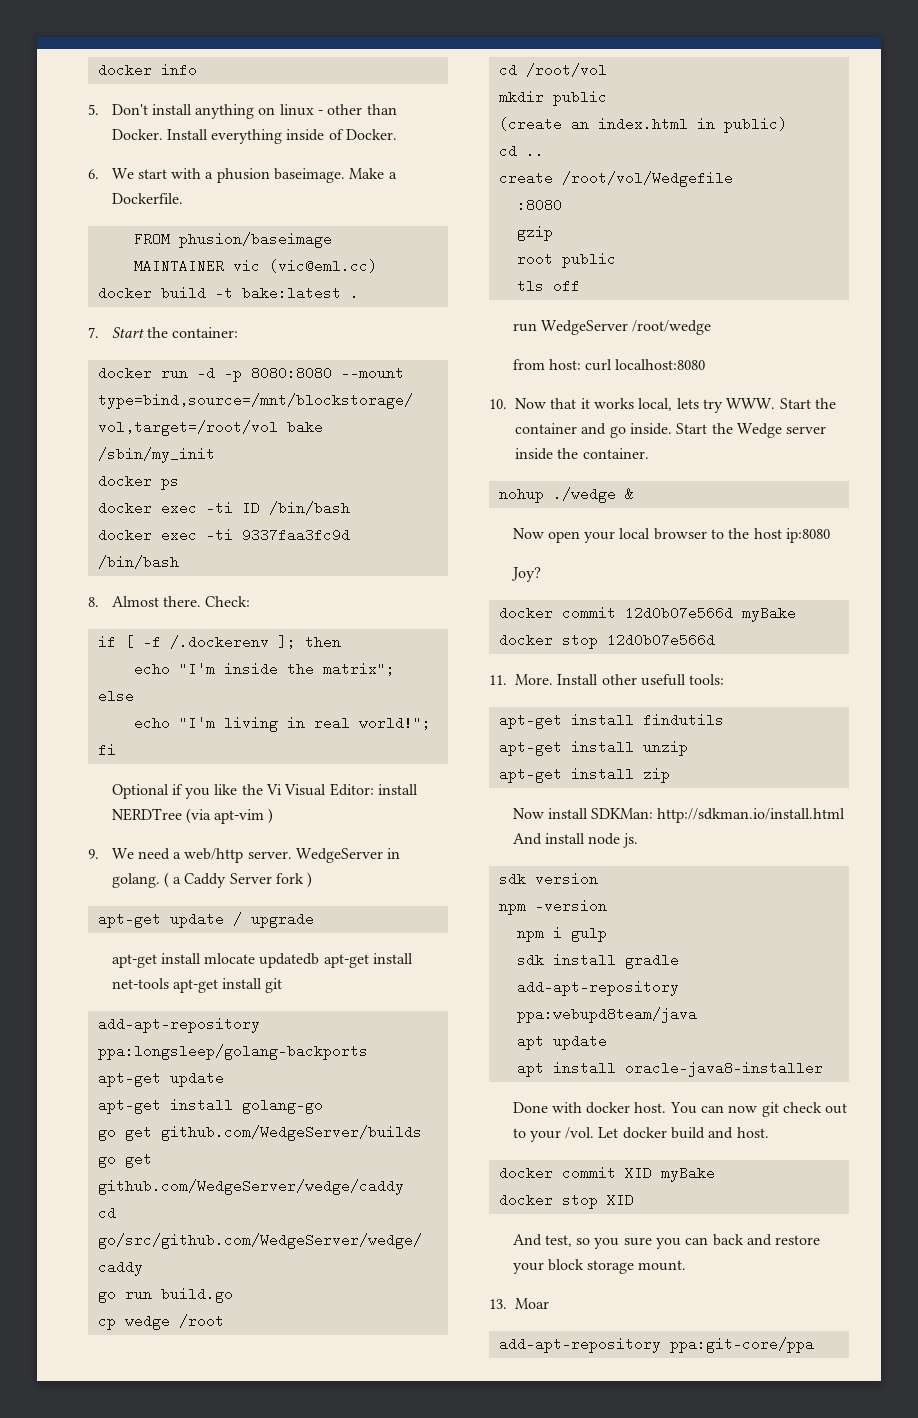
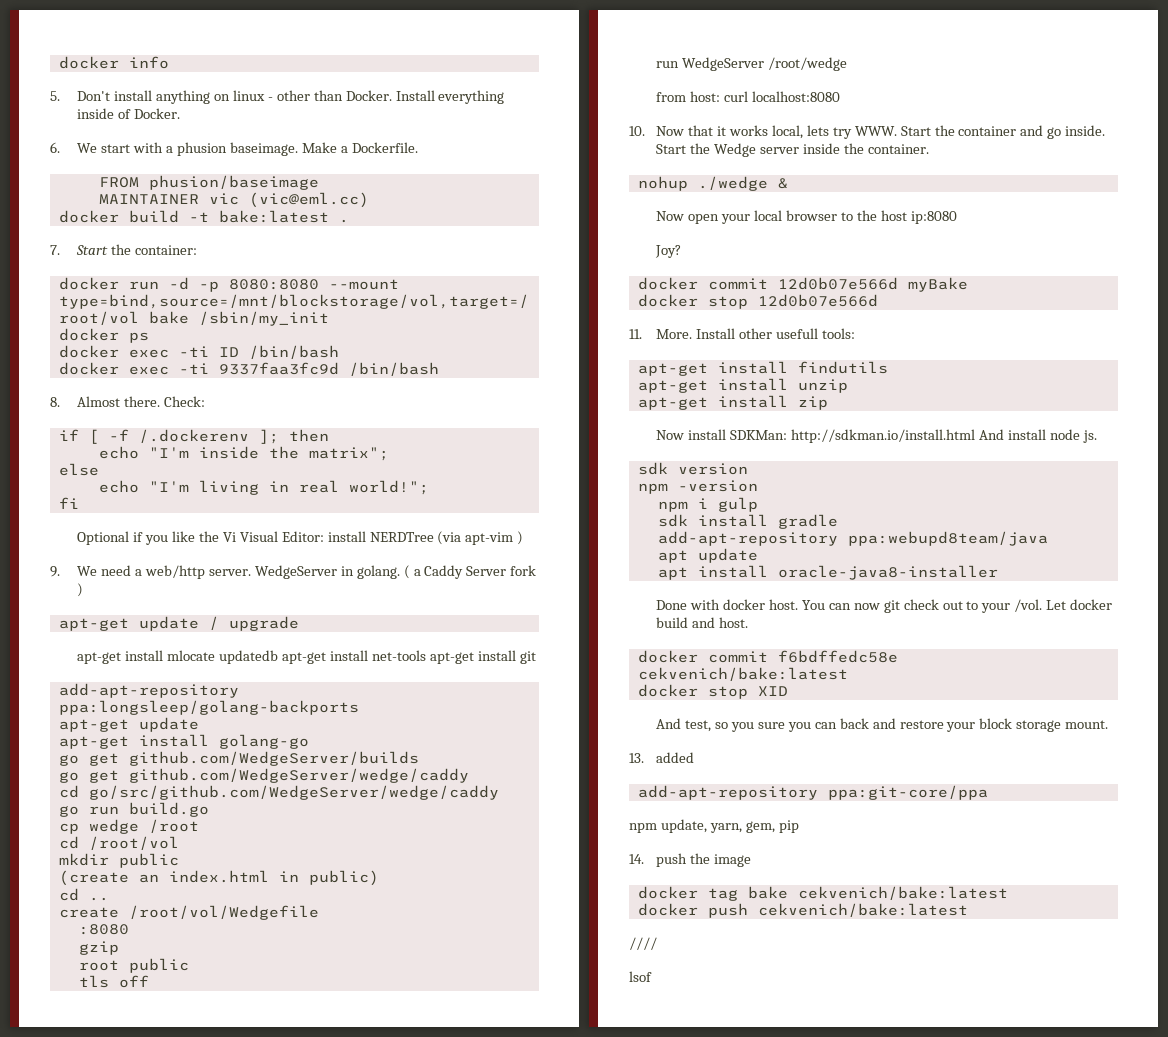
[624,1166,715,1182] XID myBake -> [777,650,898,663] [637,667,848,681] f6bdffedc58e cekvenich/bake:latest
[515,1298,549,1309] Moar -> [656,752,695,763] added
(814, 1345) none -> [629,819,799,833] [629,853,752,867] [637,886,1008,901] [637,903,968,918] [629,937,657,950] [629,971,652,982] // npm update, yarn, gem, pip // 14. push the image // docker tag bake cekvenich/bake:latest // docker push cekvenich/bake:latest // //// // lsof

